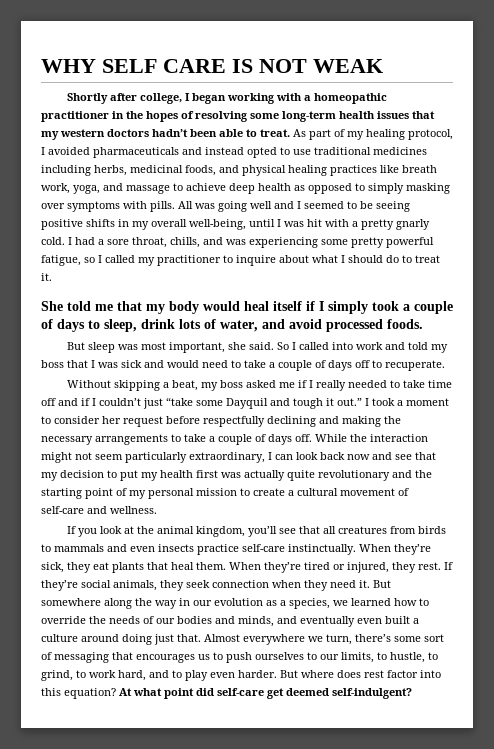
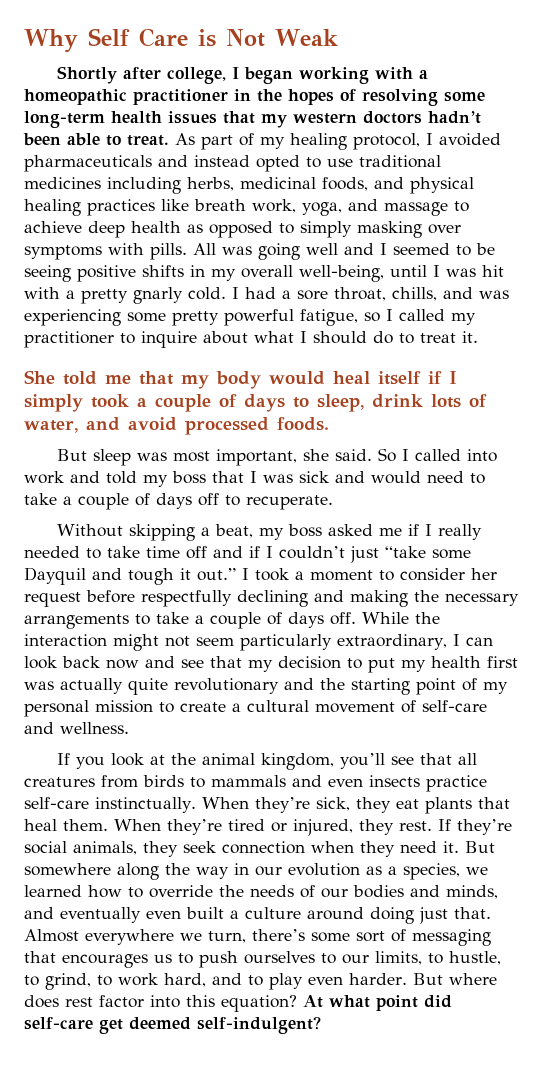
[41,59,383,73] WHY SELF CARE IS NOT WEAK -> [24,28,338,53] Why Self Care is Not Weak

